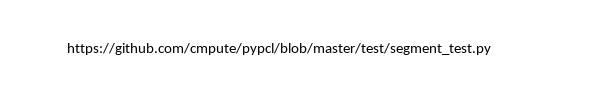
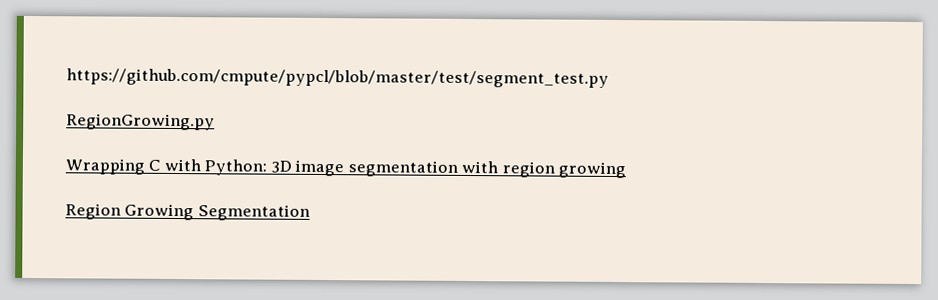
(491, 49) none -> [66,113,215,131] [65,158,627,179] [65,203,310,221] // RegionGrowing.py // Wrapping C with Python: 3D image segmentation with region growing // Region Growing Segmentation

